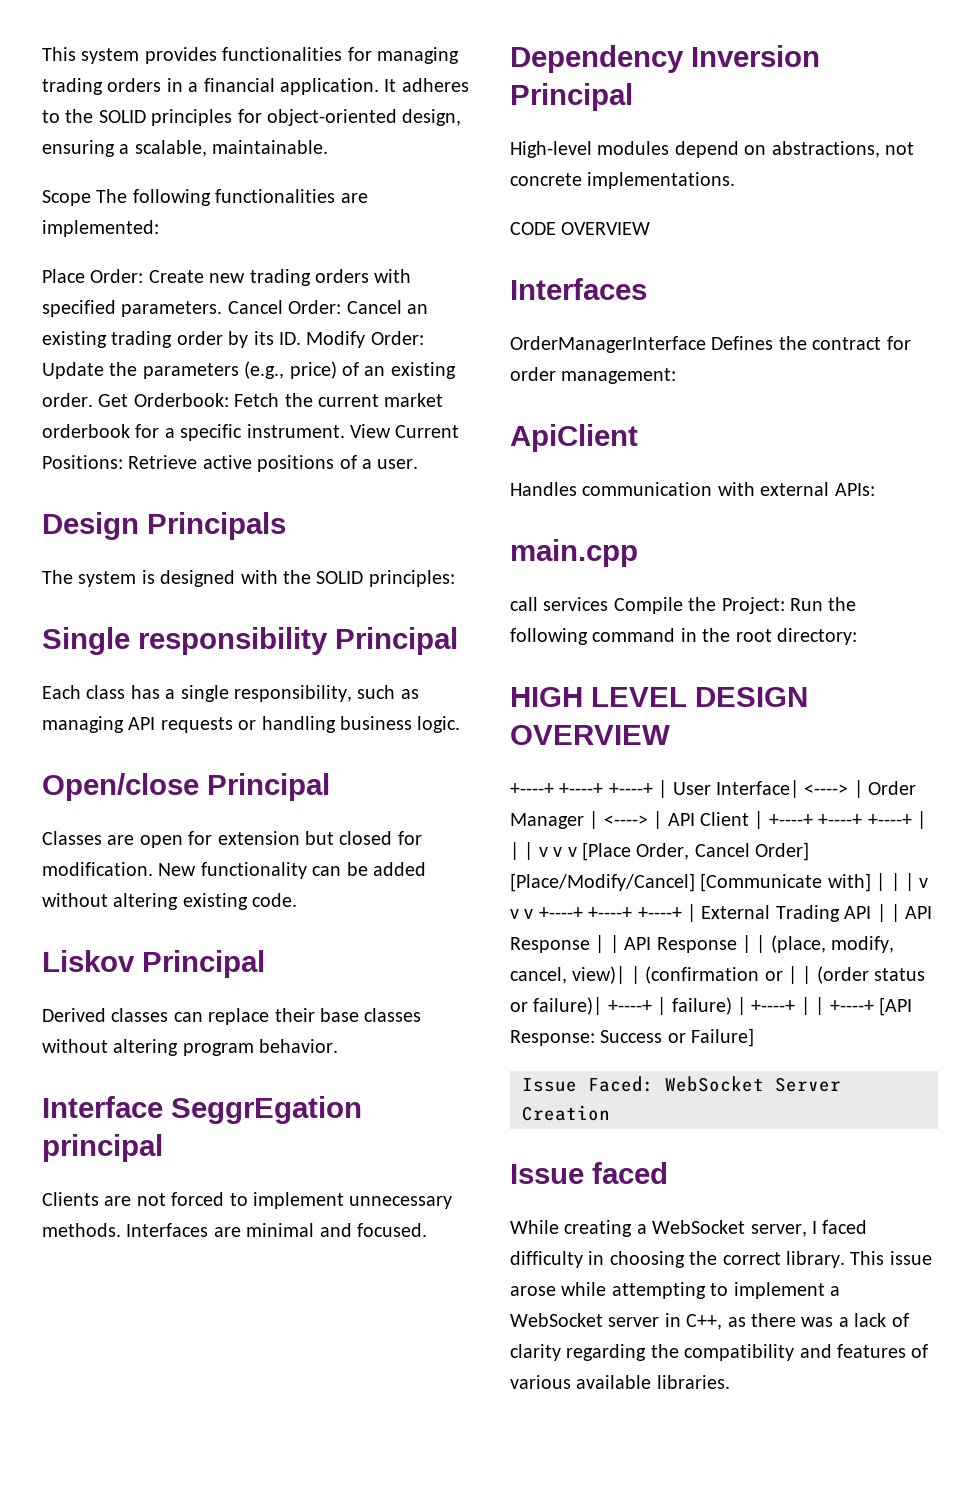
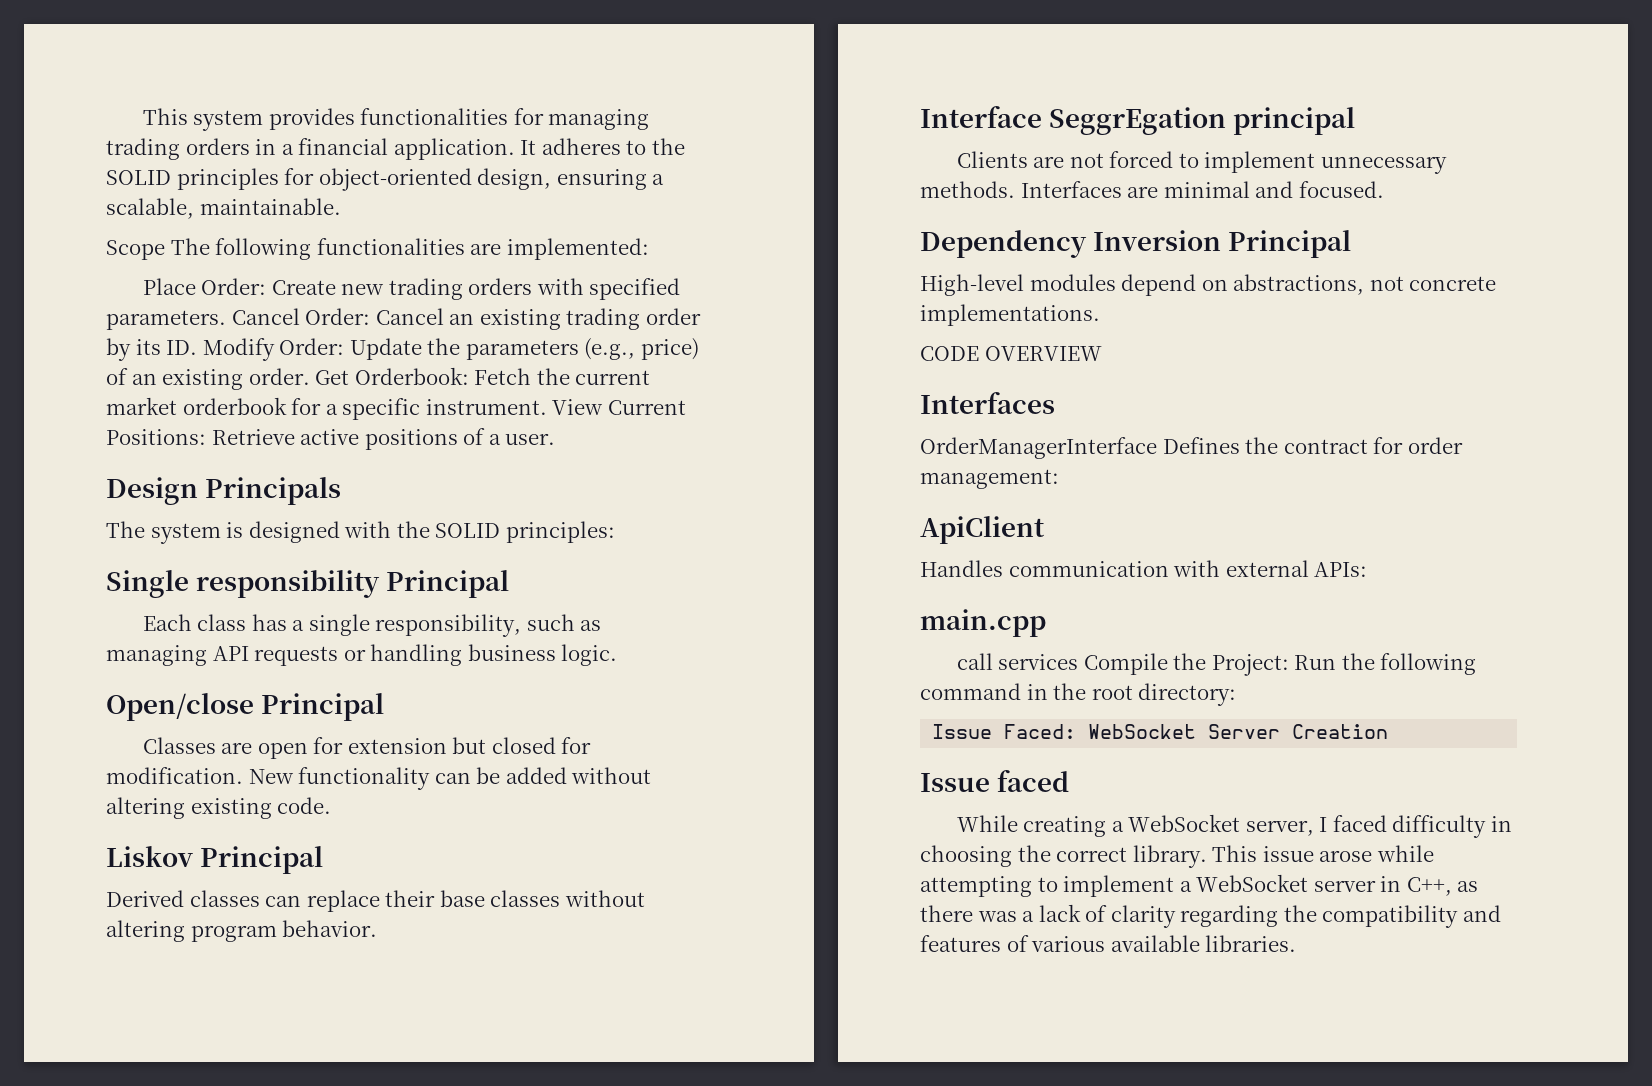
[510,687,808,707] [510,725,670,745] [510,780,917,798] [510,811,926,829] [510,842,810,861] [510,873,929,892] [510,904,933,922] [510,935,895,953] [510,966,926,984] [510,997,912,1016] [510,1028,755,1047] // HIGH LEVEL DESIGN OVERVIEW // +----+ +----+ +----+ | User Interface| <----> | Order Manager | <----> | API Client | +----+ +----+ +----+ | | | v v v [Place Order, Cancel Order] [Place/Modify/Cancel] [Communicate with] | | | v v v +----+ +----+ +----+ | External Trading API | | API Response | | API Response | | (place, modify, cancel, view)| | (confirmation or | | (order status or failure)| +----+ | failure) | +----+ | | +----+ [API Response: Success or Failure] -> (1237, 694) none

